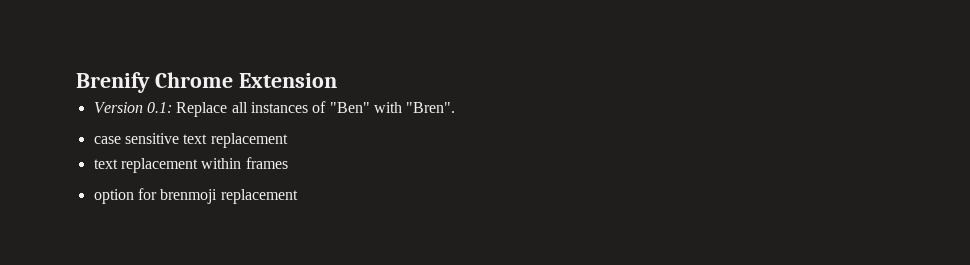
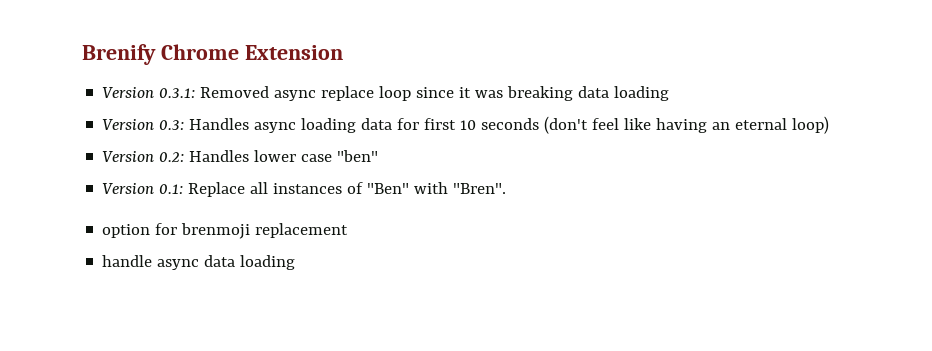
(337, 80) none -> [102,86,670,101] [102,116,830,134] [102,150,379,163] // Version 0.3.1: Removed async replace loop since it was breaking data loading // Version 0.3: Handles async loading data for first 10 seconds (don't feel like having an eternal loop) // Version 0.2: Handles lower case "ben"
[93,133,288,148] [93,157,288,173] // case sensitive text replacement // text replacement within frames -> (507, 188) none
(298, 196) none -> [102,255,296,270] // handle async data loading

